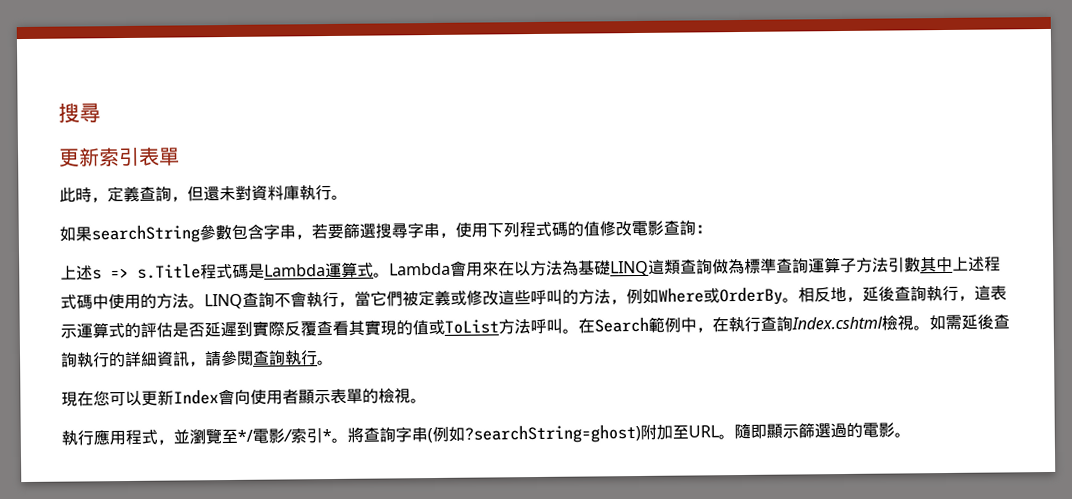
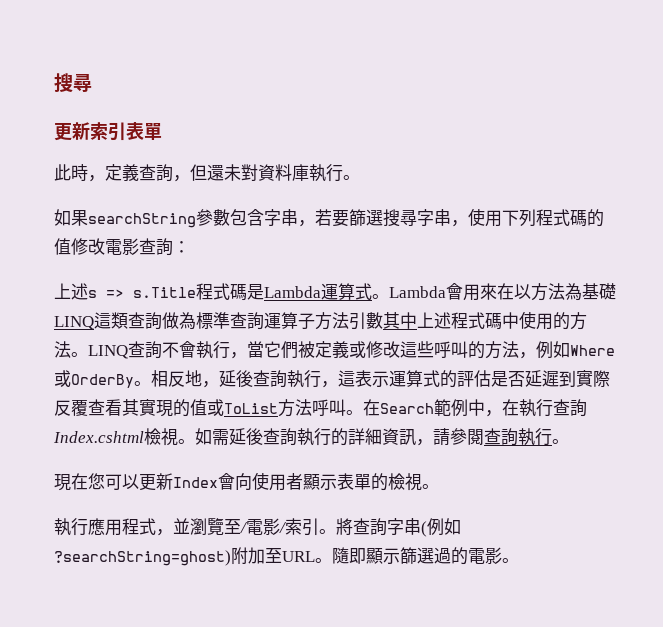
[237,429,253,442] */ -> [240,522,248,533] /
[322,429,332,442] * -> (319, 527) none

